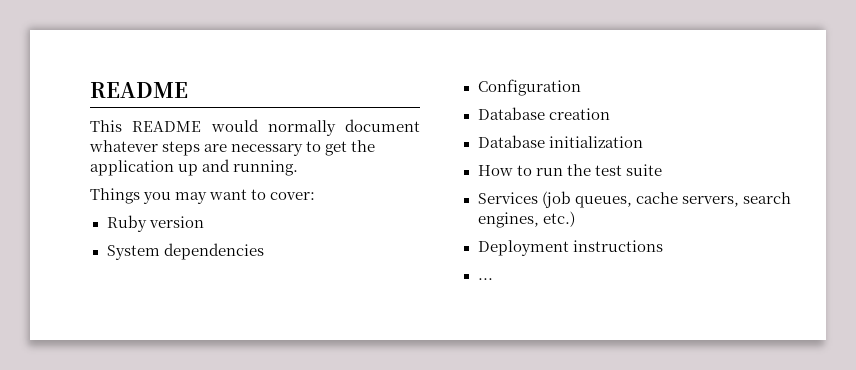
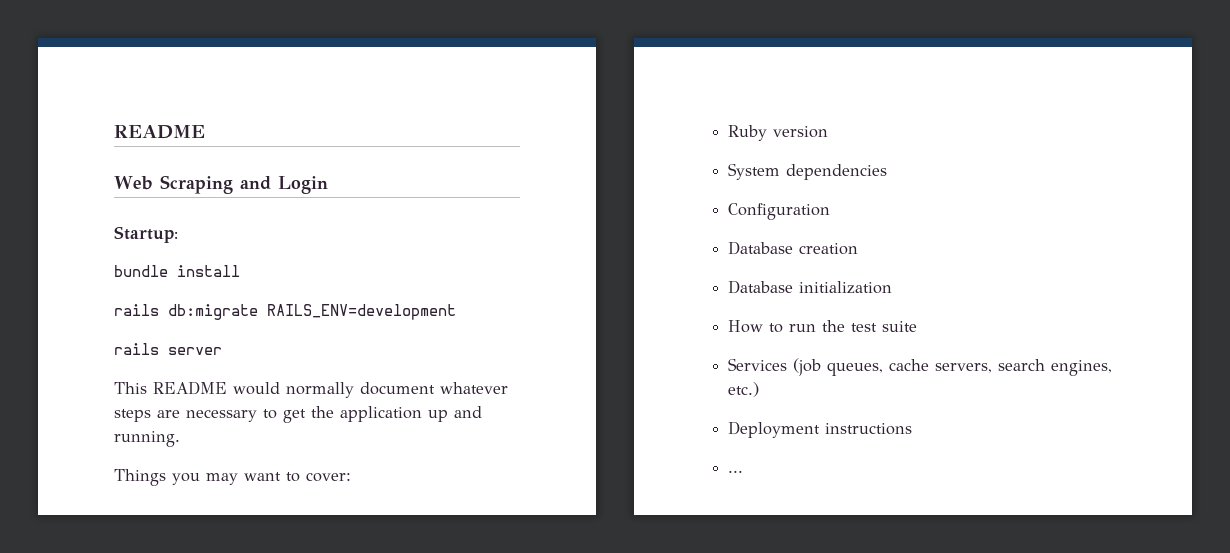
[90,82,188,98] README -> [114,125,205,139] [114,175,328,194] [114,226,178,243] [114,265,240,277] [114,304,456,320] [114,343,222,355] README // Web Scraping and Login // Startup: // bundle install // rails db:migrate RAILS_ENV=development // rails server

